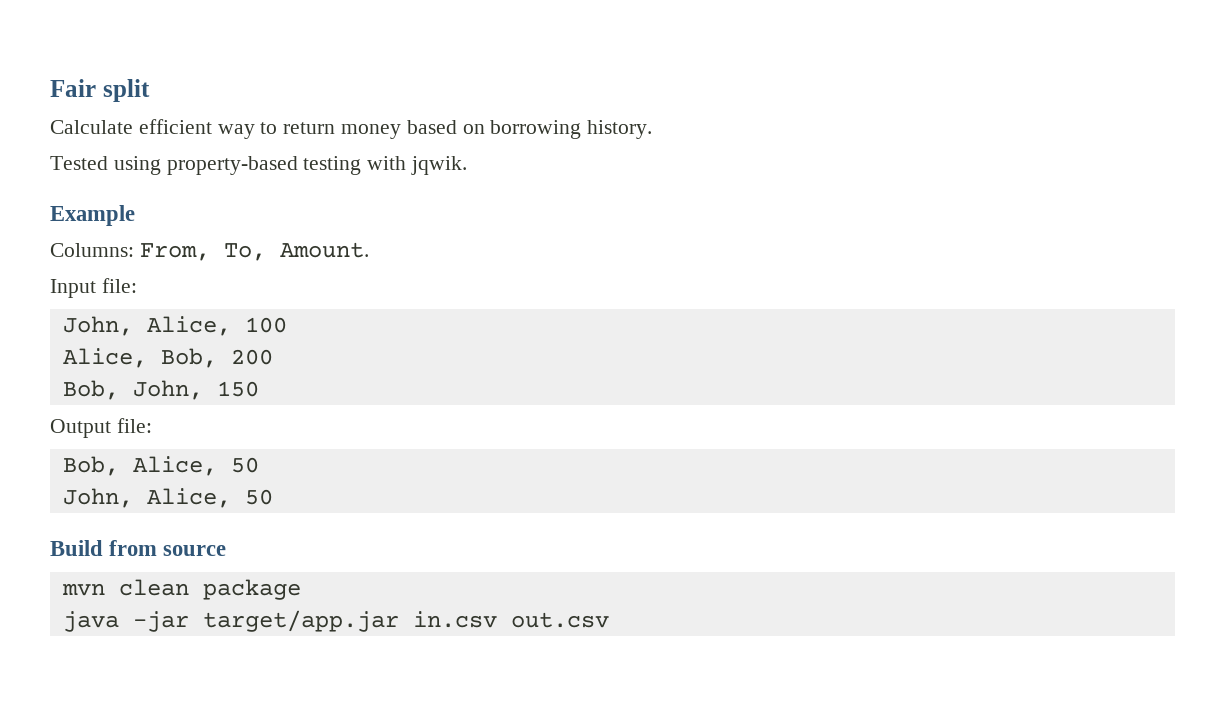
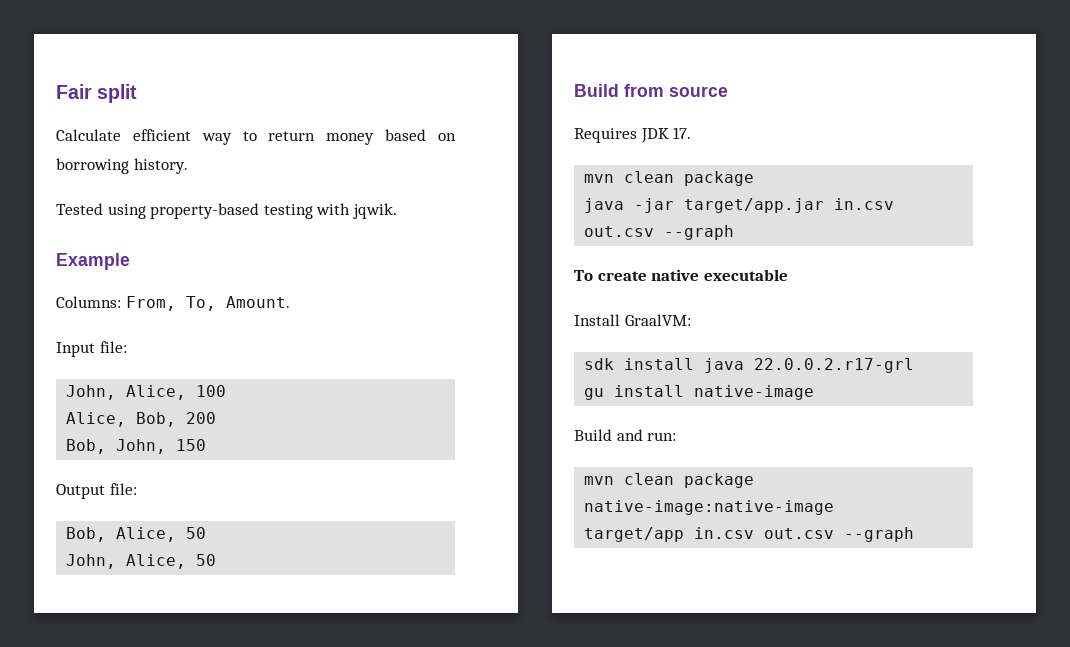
(227, 550) none -> [574,127,692,143] // Requires JDK 17.
(609, 620) none -> [664,225,735,240] [574,269,788,281] [574,314,691,326] [584,358,915,373] [584,385,815,400] [574,429,677,441] [584,473,755,488] [584,500,835,515] [584,527,915,542] --graph // To create native executable // Install GraalVM: // sdk install java 22.0.0.2.r17-grl // gu install native-image // Build and run: // mvn clean package native-image:native-image // target/app in.csv out.csv --graph

